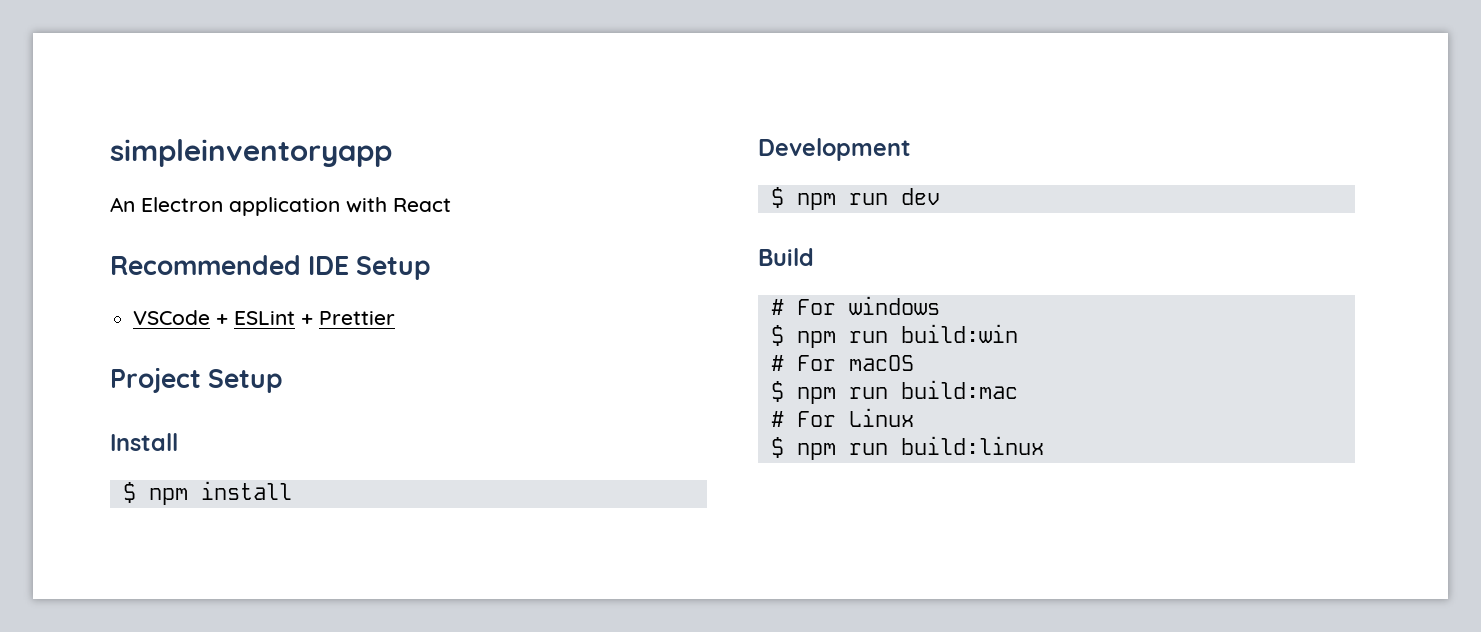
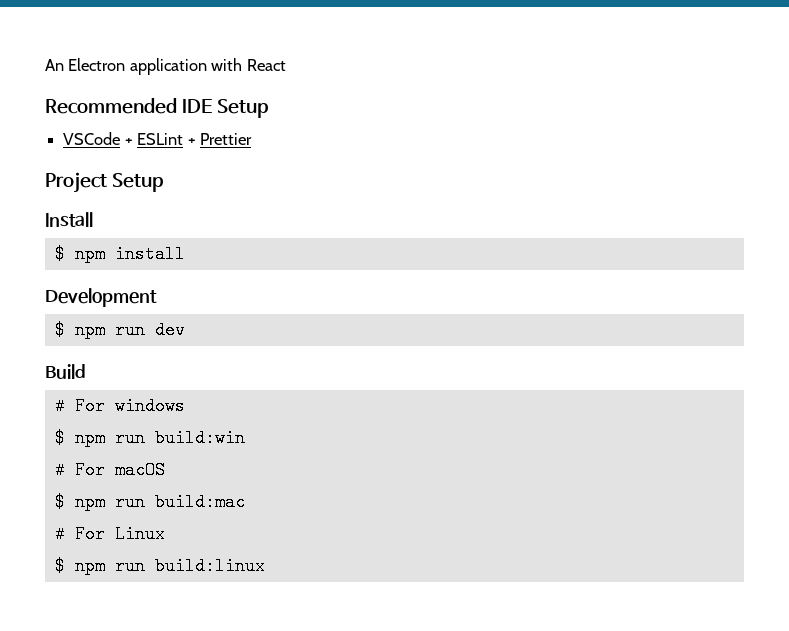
[110,139,392,167] simpleinventoryapp // -> (45, 65) none

